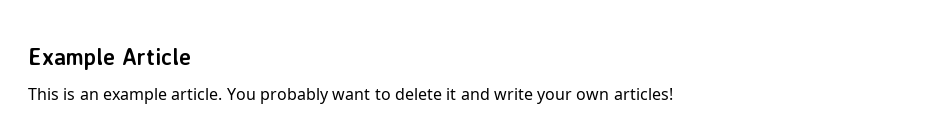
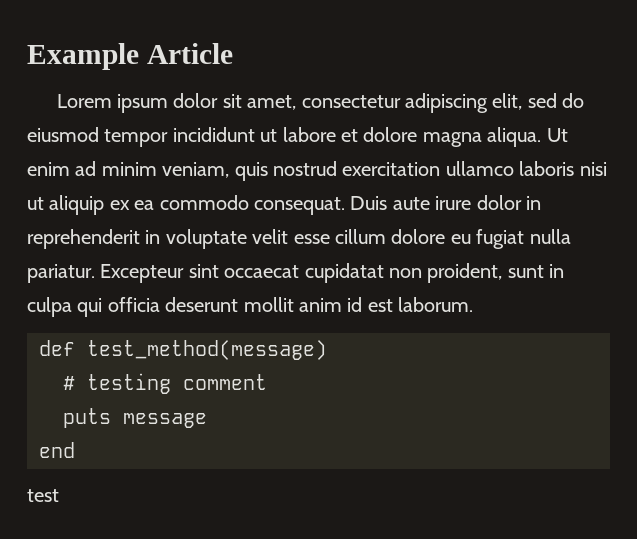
[28,88,673,104] This is an example article. You probably want to delete it and write your own articles! -> [56,93,585,113] [27,127,568,147] [27,161,607,181] [27,195,541,215] [27,229,571,249] [27,263,565,283] [27,297,474,317] [39,340,327,360] [63,373,267,394] [63,408,207,428] [39,442,75,458] [27,489,59,502] Lorem ipsum dolor sit amet, consectetur adipiscing elit, sed do eiusmod tempor incididunt ut labore et dolore magna aliqua. Ut enim ad minim veniam, quis nostrud exercitation ullamco laboris nisi ut aliquip ex ea commodo consequat. Duis aute irure dolor in reprehenderit in voluptate velit esse cillum dolore eu fugiat nulla pariatur. Excepteur sint occaecat cupidatat non proident, sunt in culpa qui officia deserunt mollit anim id est laborum. // def test_method(message) // # testing comment // puts message // end // test

